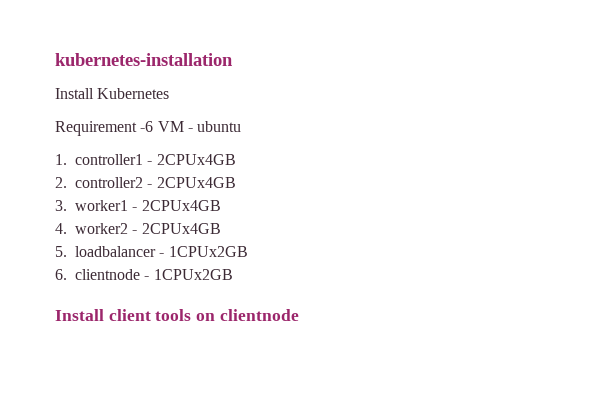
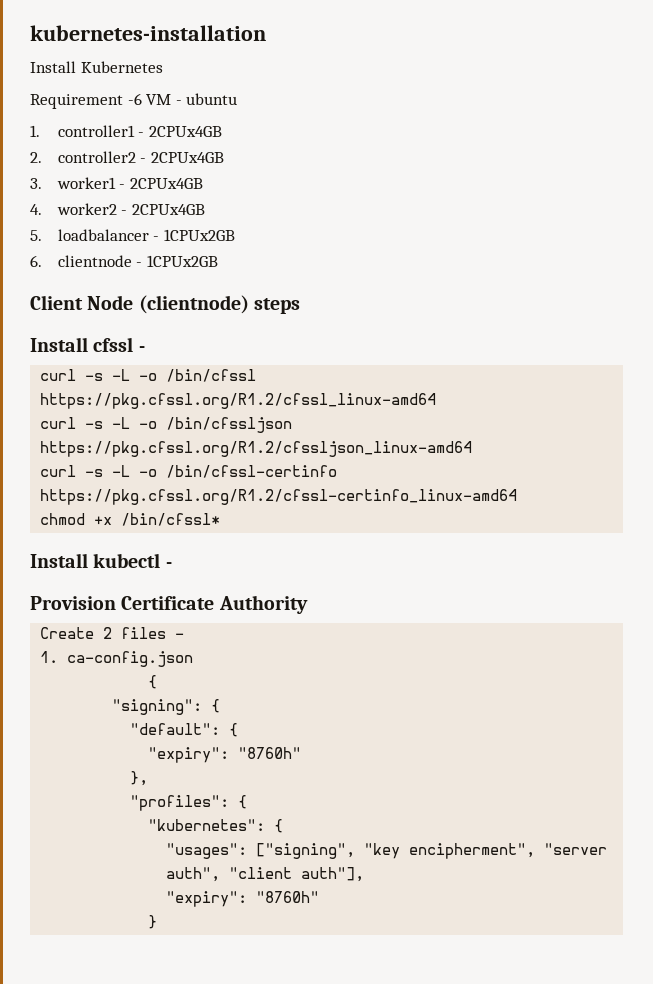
[55,309,299,321] Install client tools on clientnode -> [30,295,301,314] [30,337,145,352] [40,369,257,382] [40,393,437,409] [40,417,293,433] [40,441,473,457] [40,465,338,478] [40,489,518,505] [40,513,221,526] [30,553,172,568] [30,595,308,614] [40,627,185,639] [40,651,194,667] [148,675,158,689] [112,699,221,715] [130,723,239,737] [148,747,302,763] [130,771,149,786] [130,795,248,811] [148,819,284,833] [166,843,608,859] [166,867,365,882] [166,891,320,907] [148,915,158,929] Client Node (clientnode) steps // Install cfssl - // curl -s -L -o /bin/cfssl https://pkg.cfssl.org/R1.2/cfssl_linux-amd64 // curl -s -L -o /bin/cfssljson https://pkg.cfssl.org/R1.2/cfssljson_linux-amd64 // curl -s -L -o /bin/cfssl-certinfo https://pkg.cfssl.org/R1.2/cfssl-certinfo_linux-amd64 // chmod +x /bin/cfssl* // Install kubectl - // Provision Certificate Authority // Create 2 files - // 1. ca-config.json // { // "signing": { // "default": { // "expiry": "8760h" // }, // "profiles": { // "kubernetes": { // "usages": ["signing", "key encipherment", "server auth", "client auth"], // "expiry": "8760h" // }

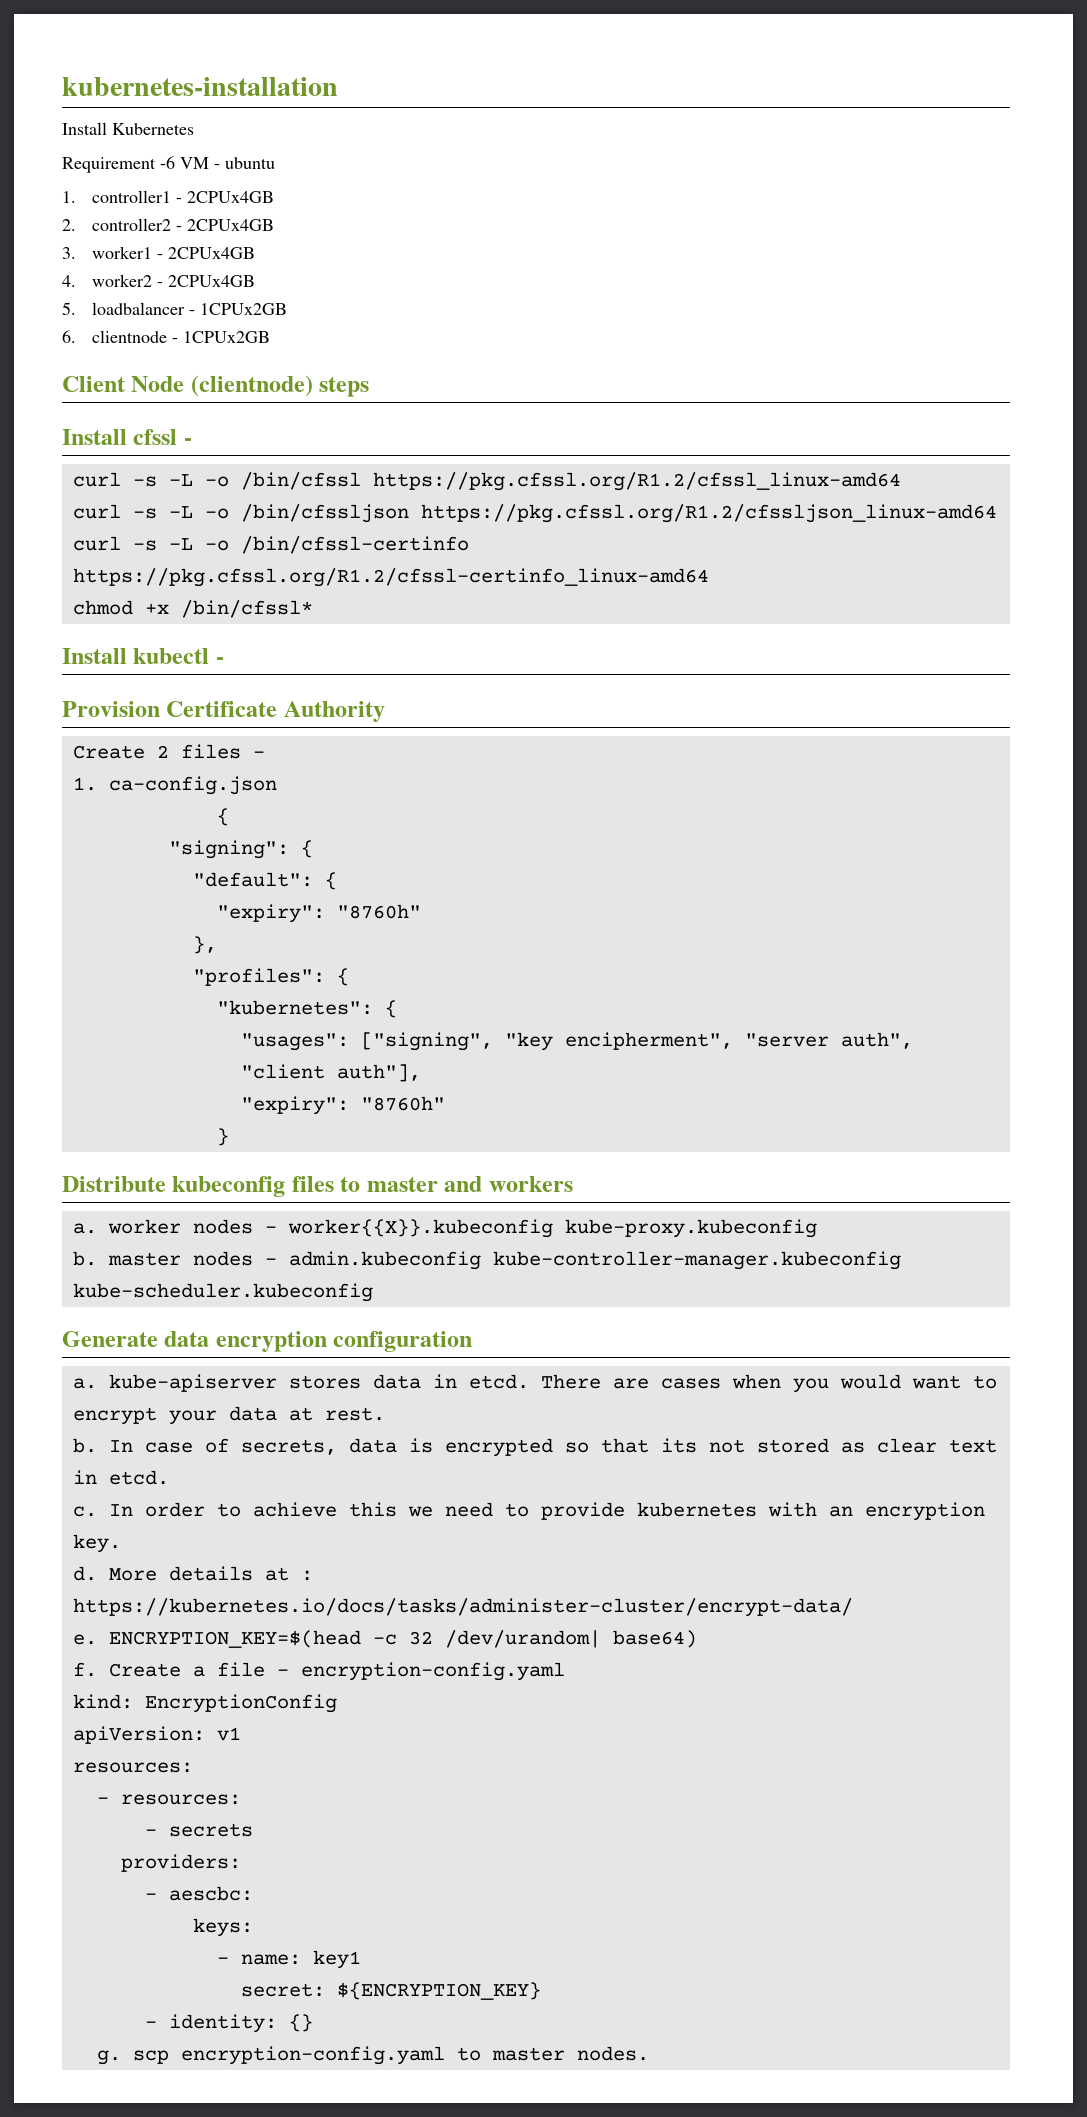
(158, 922) none -> [62,1176,573,1197] [72,1219,817,1238] [72,1251,901,1270] [72,1283,373,1302] [62,1331,473,1352] [72,1374,997,1393] [72,1406,385,1425] [72,1438,997,1457] [72,1470,169,1485] [72,1502,985,1521] [72,1534,121,1553] [72,1566,313,1581] [72,1598,853,1617] [72,1630,697,1648] [72,1662,565,1681] [72,1694,337,1713] [72,1726,241,1744] [72,1762,193,1773] [96,1794,241,1805] [144,1823,253,1837] [120,1854,241,1872] [144,1886,253,1901] [192,1918,253,1937] [216,1950,361,1969] [240,1982,541,2000] [144,2014,313,2033] [96,2046,649,2065] // Distribute kubeconfig files to master and workers // a. worker nodes - worker{{X}}.kubeconfig kube-proxy.kubeconfig // b. master nodes - admin.kubeconfig kube-controller-manager.kubeconfig kube-scheduler.kubeconfig // Generate data encryption configuration // a. kube-apiserver stores data in etcd. There are cases when you would want to encrypt your data at rest. // b. In case of secrets, data is encrypted so that its not stored as clear text in etcd. // c. In order to achieve this we need to provide kubernetes with an encryption key. // d. More details at : https://kubernetes.io/docs/tasks/administer-cluster/encrypt-data/ // e. ENCRYPTION_KEY=$(head -c 32 /dev/urandom| base64) // f. Create a file - encryption-config.yaml // kind: EncryptionConfig // apiVersion: v1 // resources: // - resources: // - secrets // providers: // - aescbc: // keys: // - name: key1 // secret: ${ENCRYPTION_KEY} // - identity: {} // g. scp encryption-config.yaml to master nodes.

